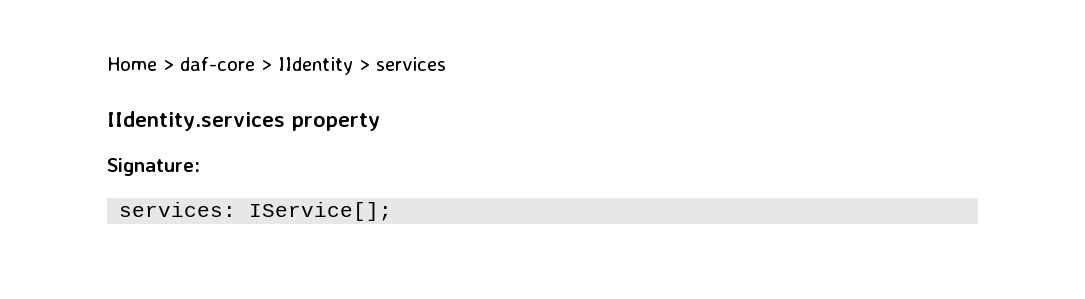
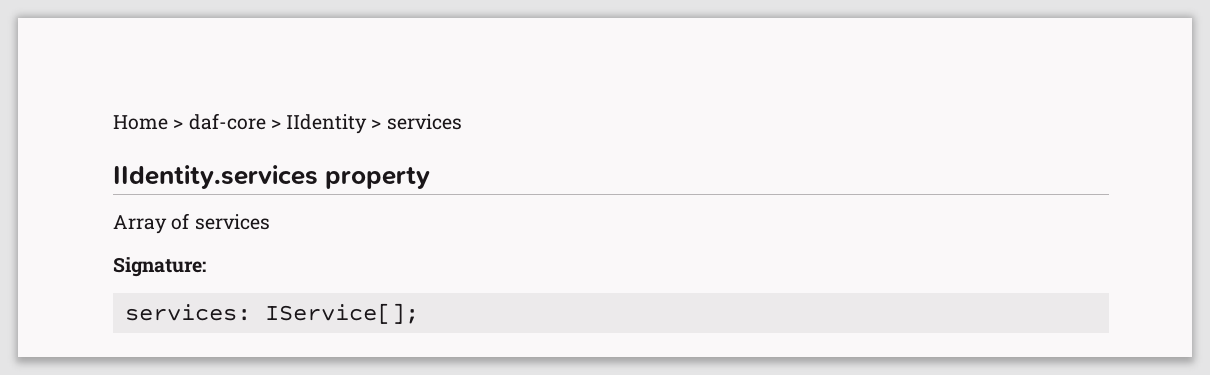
(380, 122) none -> [113,213,270,234] // Array of services

